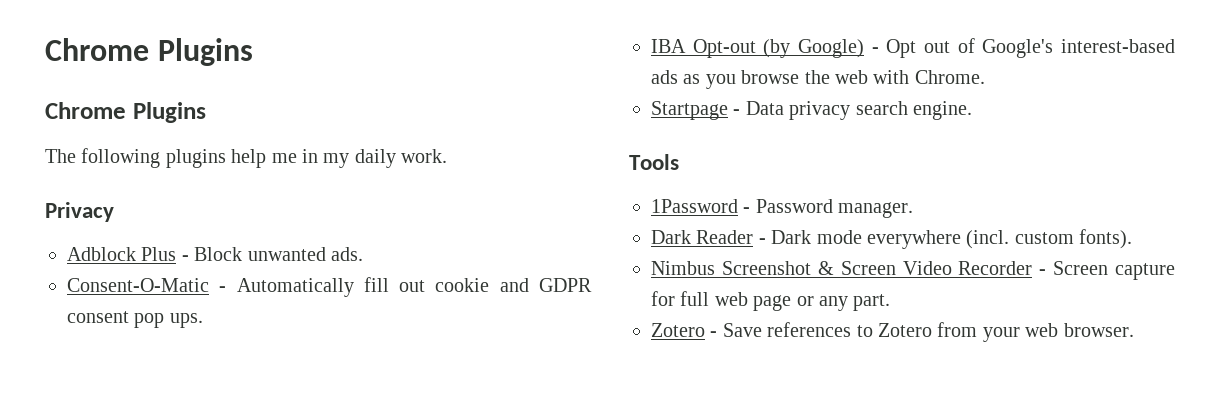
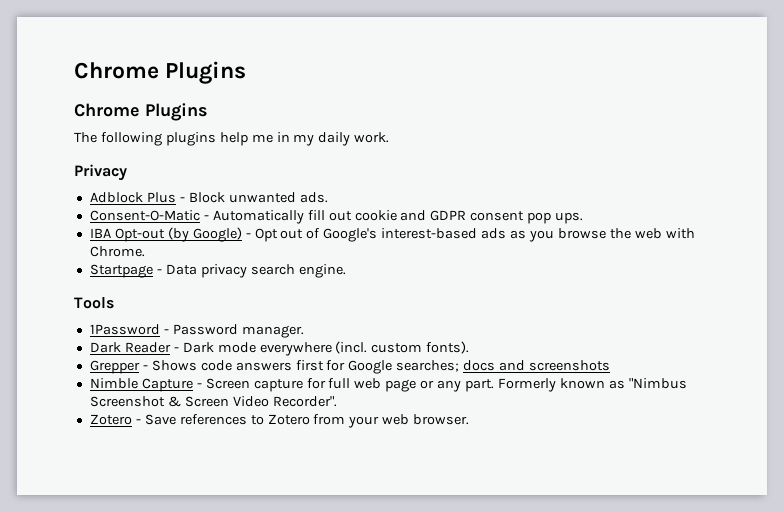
[651,261,1033,275] Nimbus Screenshot & Screen Video Recorder -> [89,360,611,374] [89,378,193,392] Grepper - Shows code answers first for Google searches; docs and screenshots // Nimble Capture
(891, 302) none -> [497,378,687,392] [89,396,337,407] Formerly known as "Nimbus Screenshot & Screen Video Recorder".

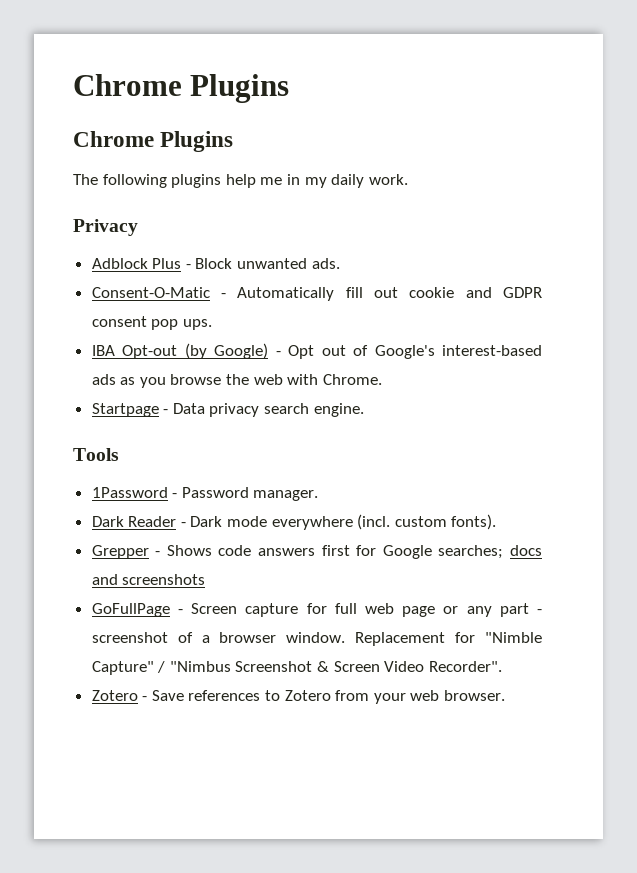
[89,378,193,392] Nimble Capture -> [91,603,170,617] GoFullPage
[465,378,625,392] part. Formerly known as -> [499,603,542,617] [91,632,542,646] [91,661,166,675] part - screenshot of a browser window. Replacement for "Nimble Capture" /

